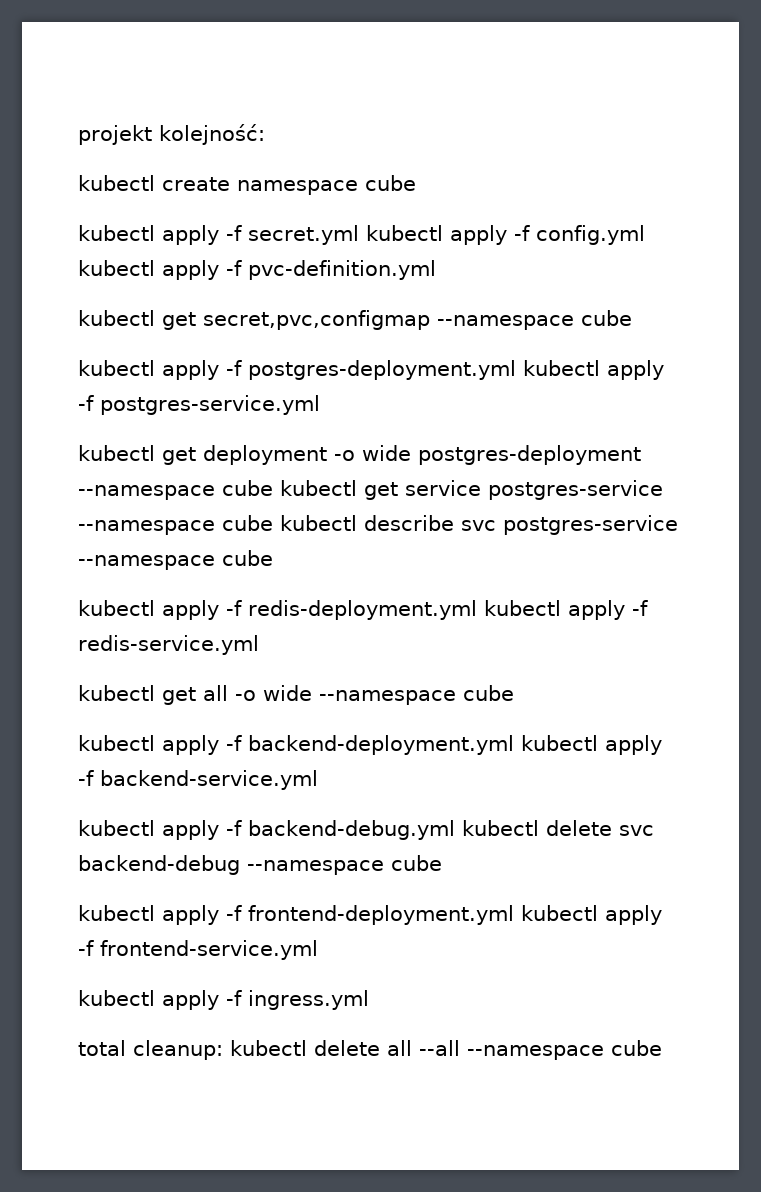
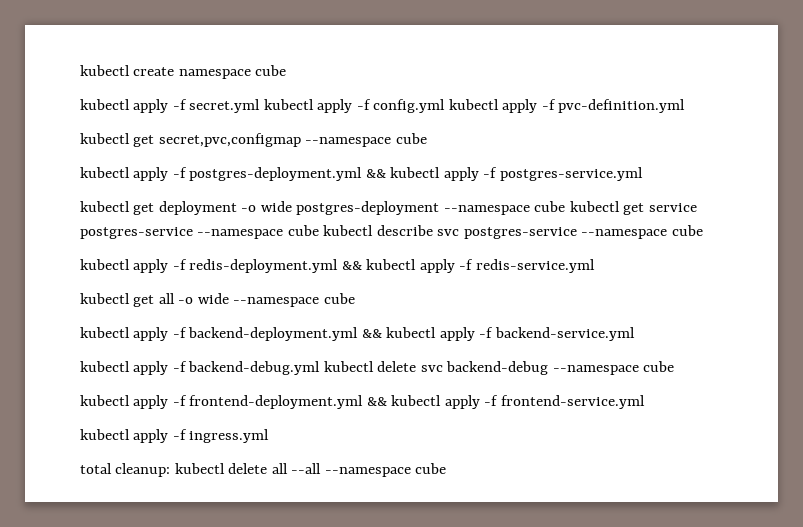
[78,124,265,145] projekt kolejność: // -> (80, 70) none
(516, 370) none -> [365,169,386,178] &&
(477, 610) none -> [341,261,362,270] &&
(514, 745) none -> [361,329,382,338] &&
(514, 915) none -> [366,397,387,406] &&

